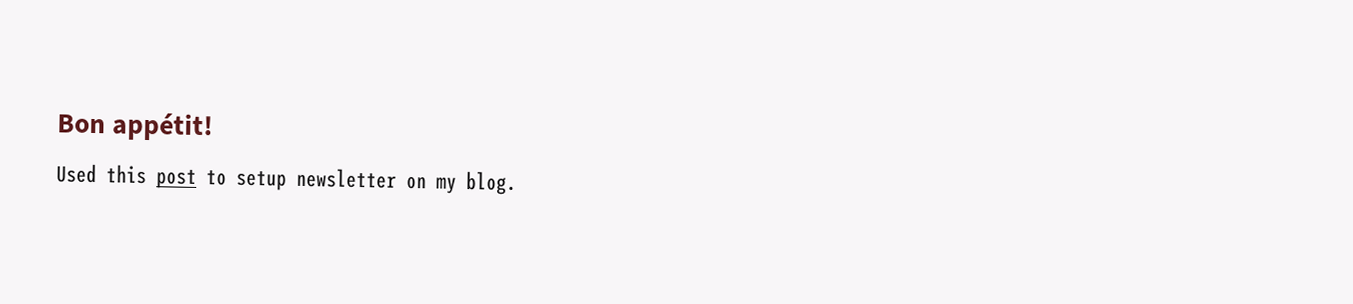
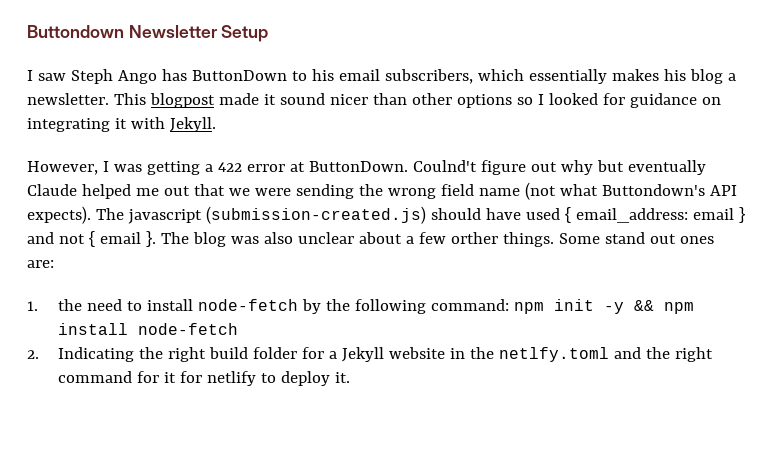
[57,112,214,142] [56,163,517,195] Bon appétit! // Used this post to setup newsletter on my blog. -> [27,25,269,42] [27,69,736,84] [27,93,721,108] [27,117,216,132] [27,160,706,175] [27,182,737,200] [27,206,745,224] [27,231,714,247] [27,260,54,268] [27,299,694,314] [57,323,238,335] [27,347,713,362] [57,371,350,386] Buttondown Newsletter Setup // I saw Steph Ango has ButtonDown to his email subscribers, which essentially makes his blog a newsletter. This blogpost made it sound nicer than other options so I looked for guidance on integrating it with Jekyll. // However, I was getting a 422 error at ButtonDown. Coulnd't figure out why but eventually Claude helped me out that we were sending the wrong field name (not what Buttondown's API expects). The javascript (submission-created.js) should have used { email_address: email } and not { email }. The blog was also unclear about a few orther things. Some stand out ones are: // 1. the need to install node-fetch by the following command: npm init -y && npm install node-fetch // 2. Indicating the right build folder for a Jekyll website in the netlfy.toml and the right command for it for netlify to deploy it.

